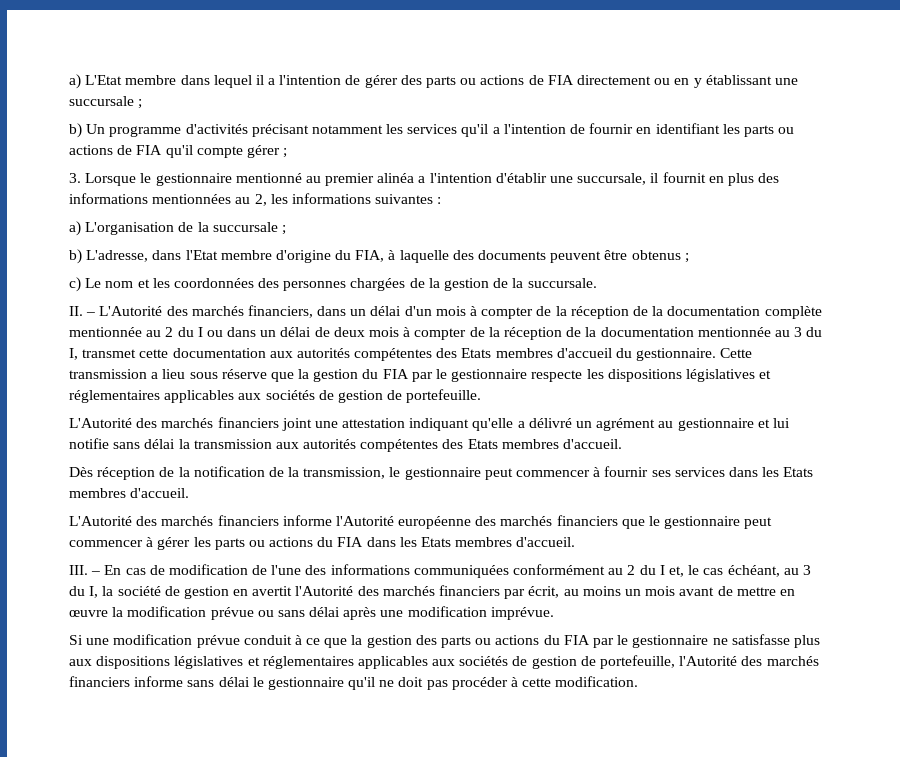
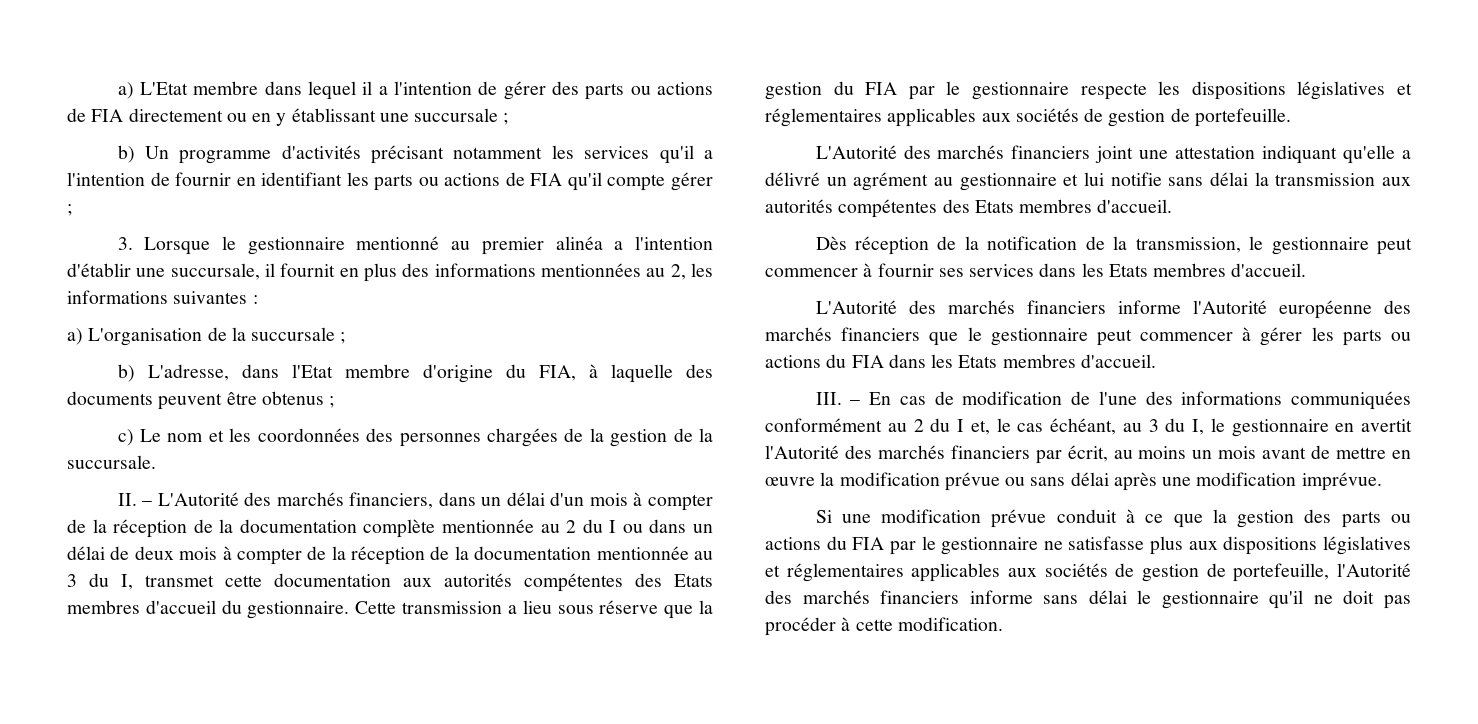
[102,586,229,599] la société de gestion -> [1210,418,1329,437] le gestionnaire

